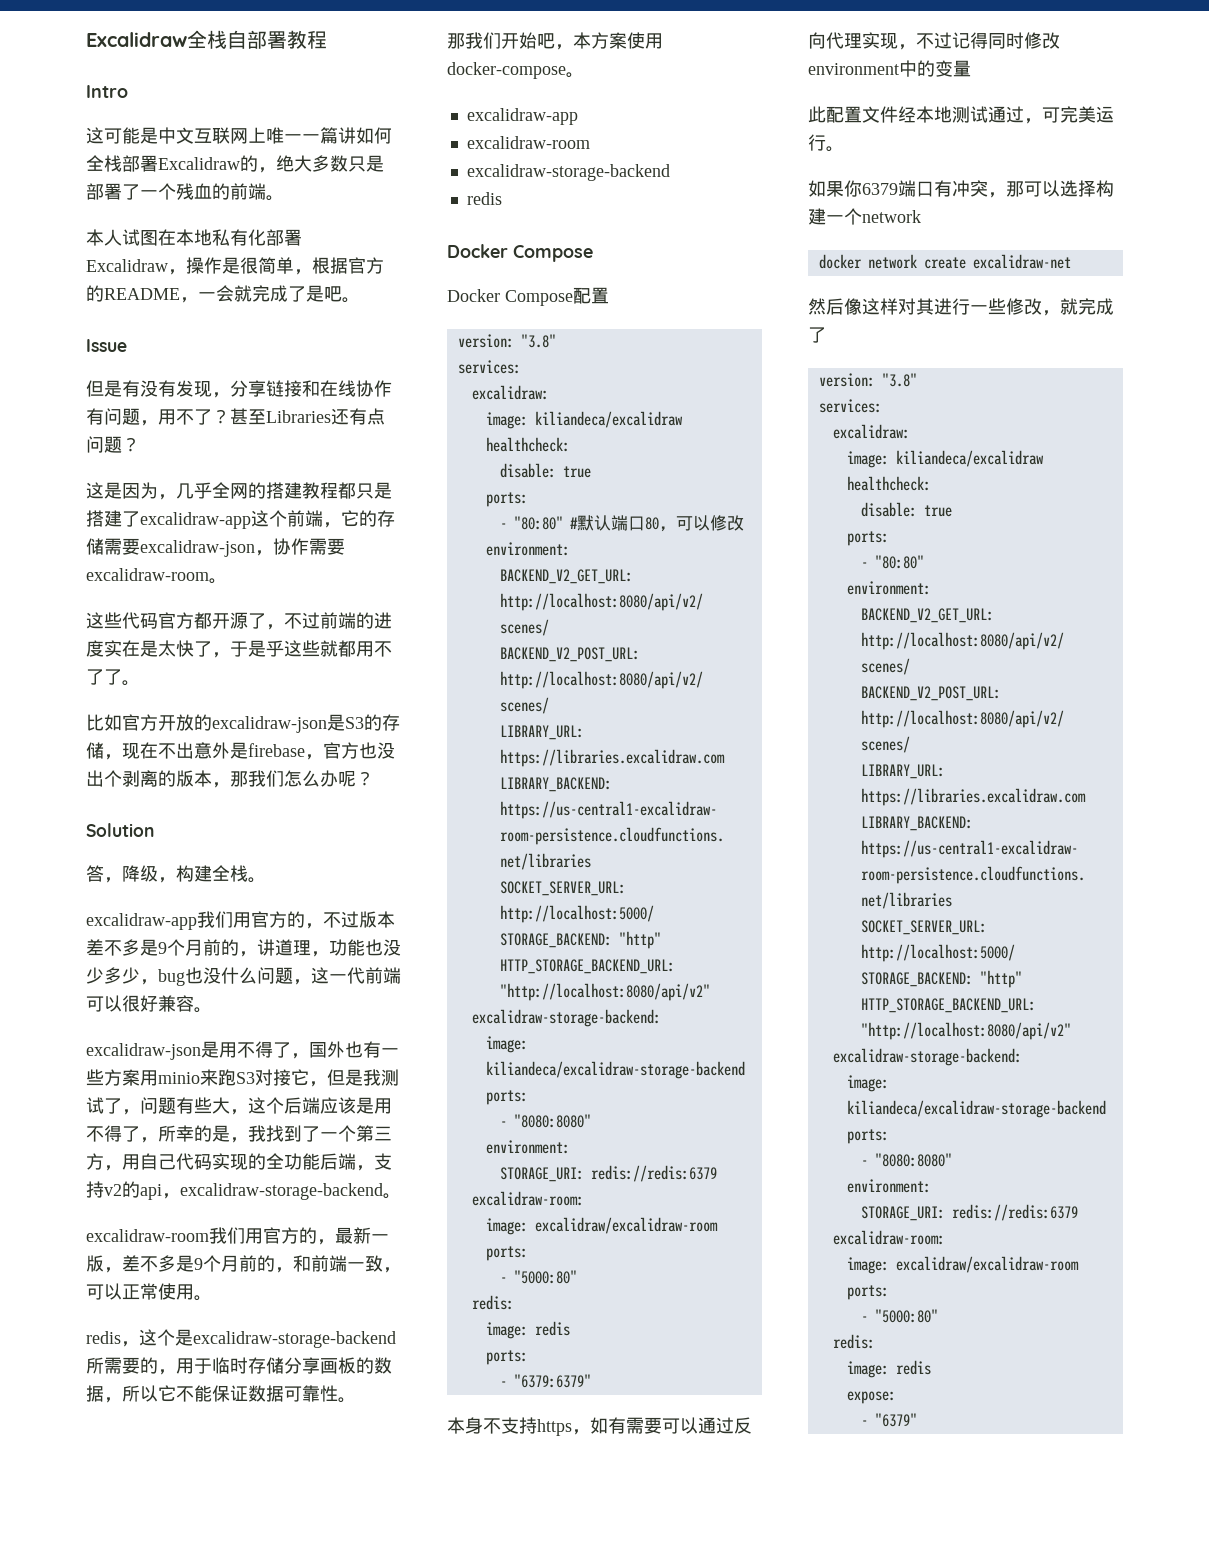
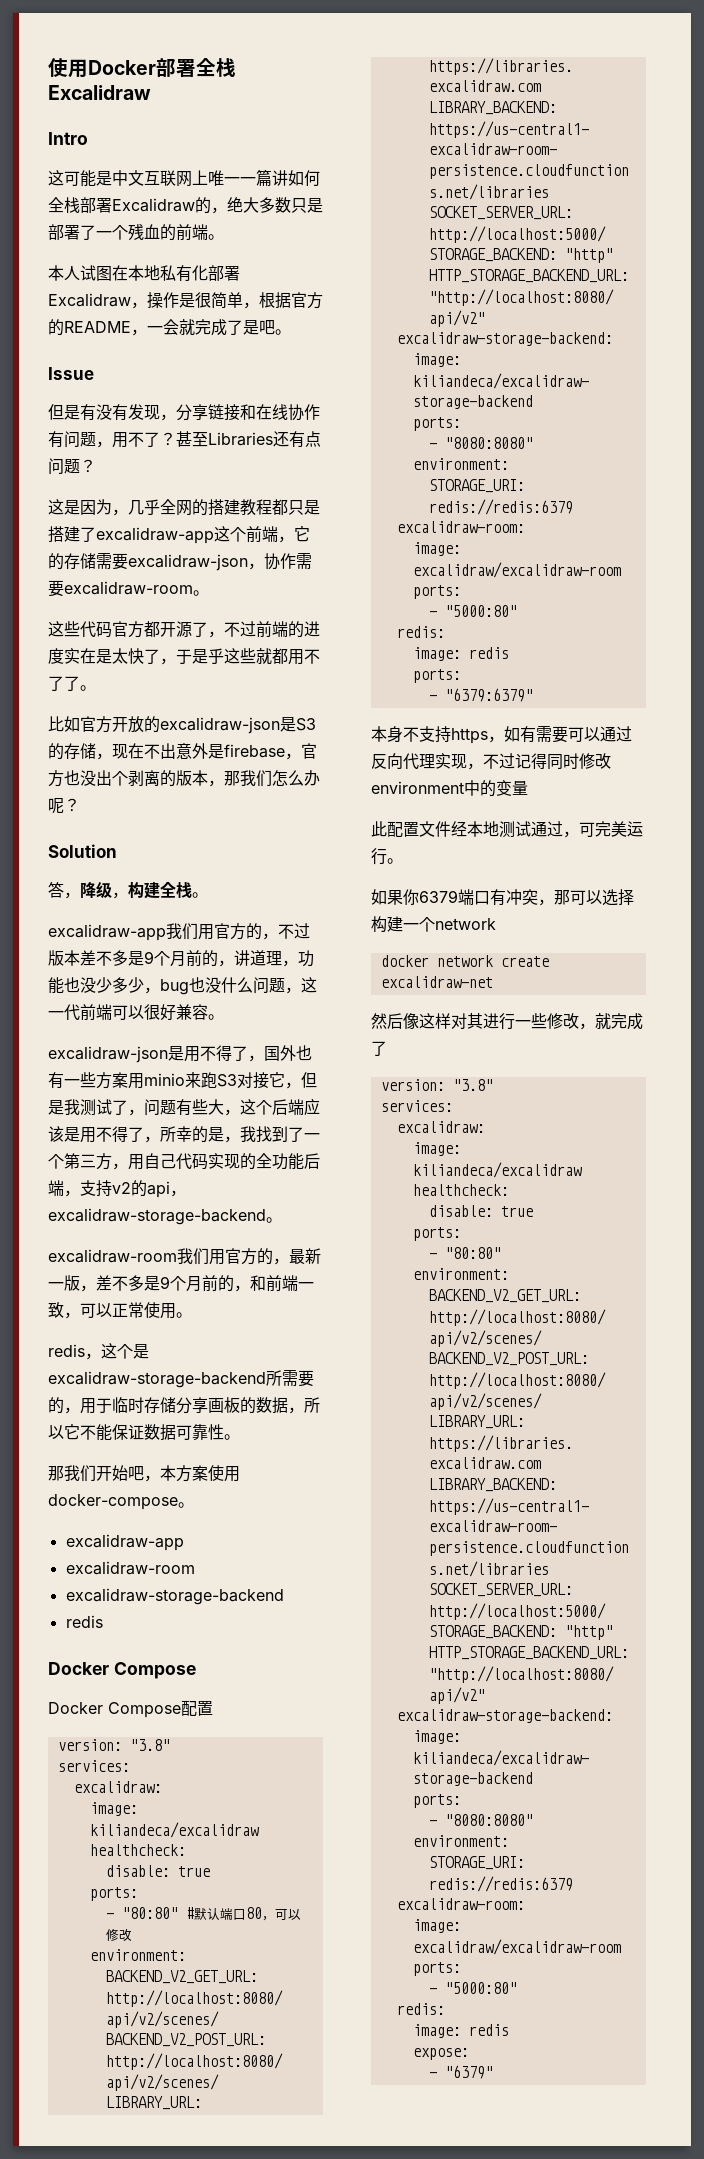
[86,30,327,49] Excalidraw全栈自部署教程 -> [48,58,236,78] [48,85,151,100] 使用Docker部署全栈Excalidraw

